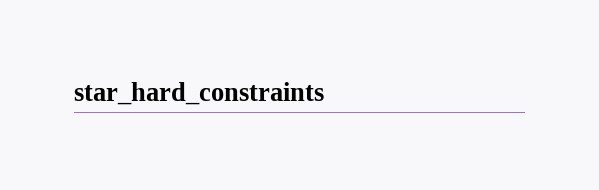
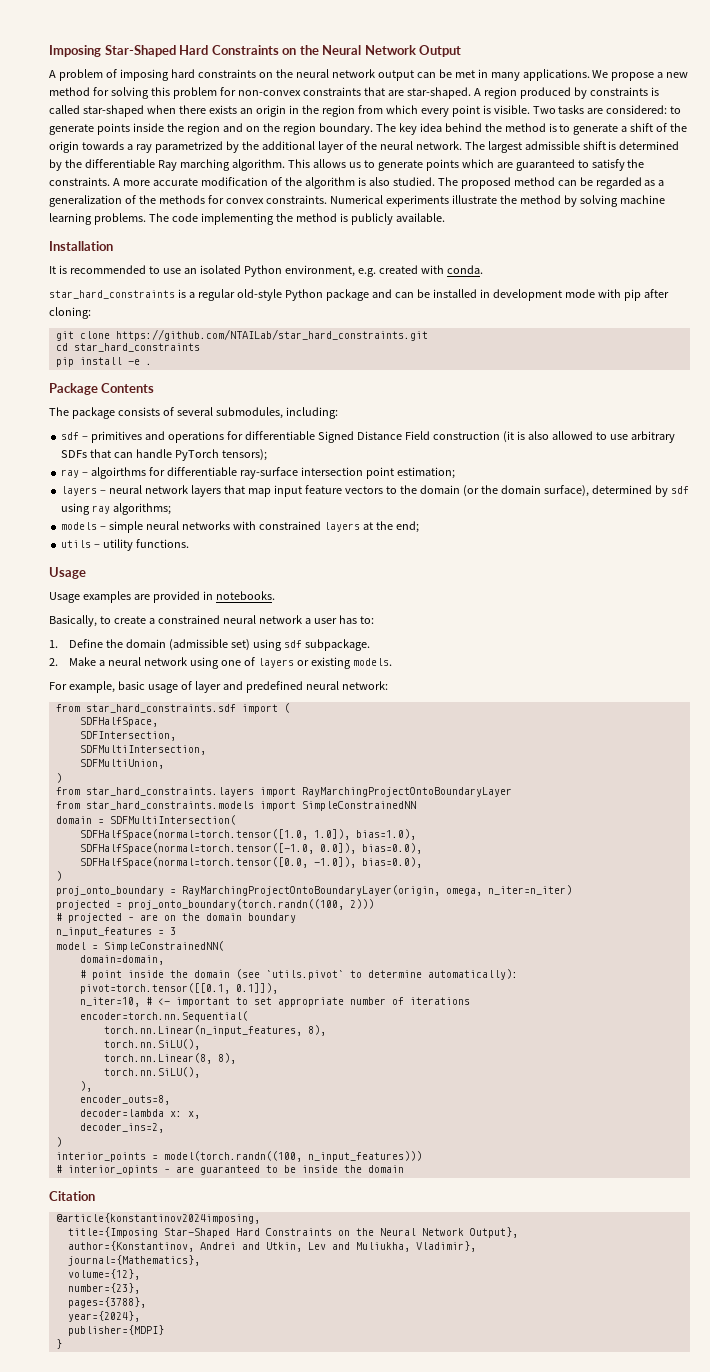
[74,82,324,105] star_hard_constraints -> [49,45,462,57] [49,69,689,81] [49,87,659,99] [49,105,682,117] [49,123,688,135] [49,141,680,153] [49,159,645,171] [49,177,665,189] [49,195,665,207] [49,213,445,225] [49,241,113,251] [49,265,483,277] [49,289,669,301] [49,307,91,319] [55,329,428,341] [55,343,200,352] [55,357,152,367] [49,383,155,395] [49,407,338,419] [61,431,675,443] [61,449,267,461] [61,467,455,479] [61,485,689,497] [61,503,172,515] [61,521,419,533] [61,539,190,551] [49,567,86,579] [49,591,275,603] [49,615,374,627] [49,639,370,651] [49,657,392,669] [49,681,388,693] [55,703,290,714] [79,717,158,727] [79,731,176,741] [79,745,206,755] [79,759,164,769] [55,773,62,783] [55,787,512,797] [55,801,416,811] [55,815,236,825] [79,829,416,840] [79,843,422,854] [79,857,422,868] [55,871,62,881] [55,885,572,896] [55,899,374,910] [55,913,296,923] [55,927,176,937] [55,941,224,952] [79,955,164,965] [79,969,518,980] [79,983,278,994] [79,997,470,1007] [79,1011,248,1022] [103,1025,326,1036] [103,1039,200,1050] [103,1053,236,1064] [103,1067,200,1078] [79,1081,92,1092] [79,1095,170,1105] [79,1109,200,1119] [79,1123,164,1133] [55,1137,62,1147] [55,1151,422,1162] [55,1165,404,1175] [49,1191,95,1201] [55,1213,260,1224] [67,1227,518,1238] [67,1241,476,1252] [67,1255,200,1266] [67,1269,140,1280] [67,1283,140,1294] [67,1297,146,1308] [67,1311,140,1322] [67,1325,164,1336] [55,1339,62,1349] Imposing Star-Shaped Hard Constraints on the Neural Network Output // A problem of imposing hard constraints on the neural network output can be met in many applications. We propose a new method for solving this problem for non-convex constraints that are star-shaped. A region produced by constraints is called star-shaped when there exists an origin in the region from which every point is visible. Two tasks are considered: to generate points inside the region and on the region boundary. The key idea behind the method is to generate a shift of the origin towards a ray parametrized by the additional layer of the neural network. The largest admissible shift is determined by the differentiable Ray marching algorithm. This allows us to generate points which are guaranteed to satisfy the constraints. A more accurate modification of the algorithm is also studied. The proposed method can be regarded as a generalization of the methods for convex constraints. Numerical experiments illustrate the method by solving machine learning problems. The code implementing the method is publicly available. // Installation // It is recommended to use an isolated Python environment, e.g. created with conda. // star_hard_constraints is a regular old-style Python package and can be installed in development mode with pip after cloning: // git clone https://github.com/NTAILab/star_hard_constraints.git // cd star_hard_constraints // pip install -e . // Package Contents // The package consists of several submodules, including: // sdf – primitives and operations for differentiable Signed Distance Field construction (it is also allowed to use arbitrary SDFs that can handle PyTorch tensors); // ray – algoirthms for differentiable ray-surface intersection point estimation; // layers – neural network layers that map input feature vectors to the domain (or the domain surface), determined by sdf using ray algorithms; // models – simple neural networks with constrained layers at the end; // utils – utility functions. // Usage // Usage examples are provided in notebooks. // Basically, to create a constrained neural network a user has to: // 1. Define the domain (admissible set) using sdf subpackage. // 2. Make a neural network using one of layers or existing models. // For example, basic usage of layer and predefined neural network: // from star_hard_constraints.sdf import ( // SDFHalfSpace, // SDFIntersection, // SDFMultiIntersection, // SDFMultiUnion, // ) // from star_hard_constraints.layers import RayMarchingProjectOntoBoundaryLayer // from star_hard_constraints.models import SimpleConstrainedNN // domain = SDFMultiIntersection( // SDFHalfSpace(normal=torch.tensor([1.0, 1.0]), bias=1.0), // SDFHalfSpace(normal=torch.tensor([-1.0, 0.0]), bias=0.0), // SDFHalfSpace(normal=torch.tensor([0.0, -1.0]), bias=0.0), // ) // proj_onto_boundary = RayMarchingProjectOntoBoundaryLayer(origin, omega, n_iter=n_iter) // projected = proj_onto_boundary(torch.randn((100, 2))) // # projected – are on the domain boundary // n_input_features = 3 // model = SimpleConstrainedNN( // domain=domain, // # point inside the domain (see `utils.pivot` to determine automatically): // pivot=torch.tensor([[0.1, 0.1]]), // n_iter=10, # <- important to set appropriate number of iterations // encoder=torch.nn.Sequential( // torch.nn.Linear(n_input_features, 8), // torch.nn.SiLU(), // torch.nn.Linear(8, 8), // torch.nn.SiLU(), // ), // encoder_outs=8, // decoder=lambda x: x, // decoder_ins=2, // ) // interior_points = model(torch.randn((100, n_input_features))) // # interior_opints – are guaranteed to be inside the domain // Citation // @article{konstantinov2024imposing, // title={Imposing Star-Shaped Hard Constraints on the Neural Network Output}, // author={Konstantinov, Andrei and Utkin, Lev and Muliukha, Vladimir}, // journal={Mathematics}, // volume={12}, // number={23}, // pages={3788}, // year={2024}, // publisher={MDPI} // }

